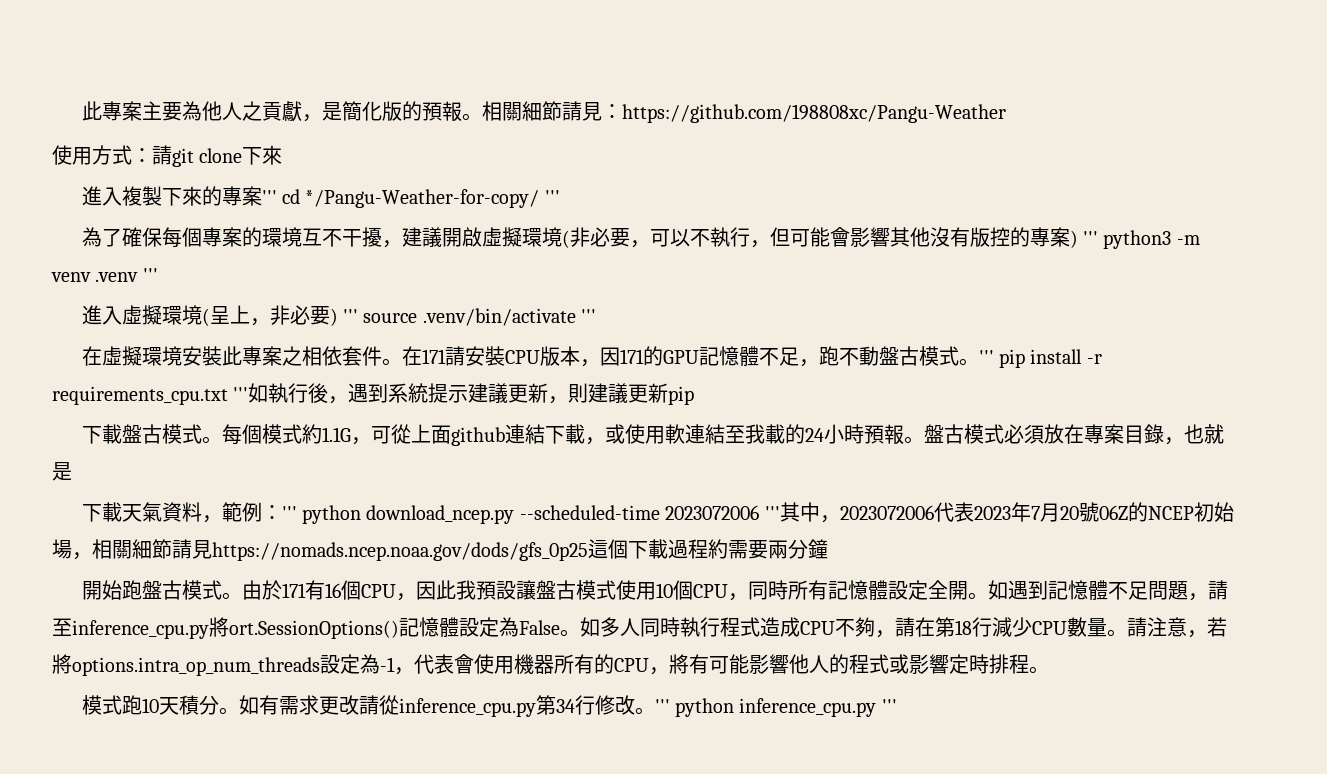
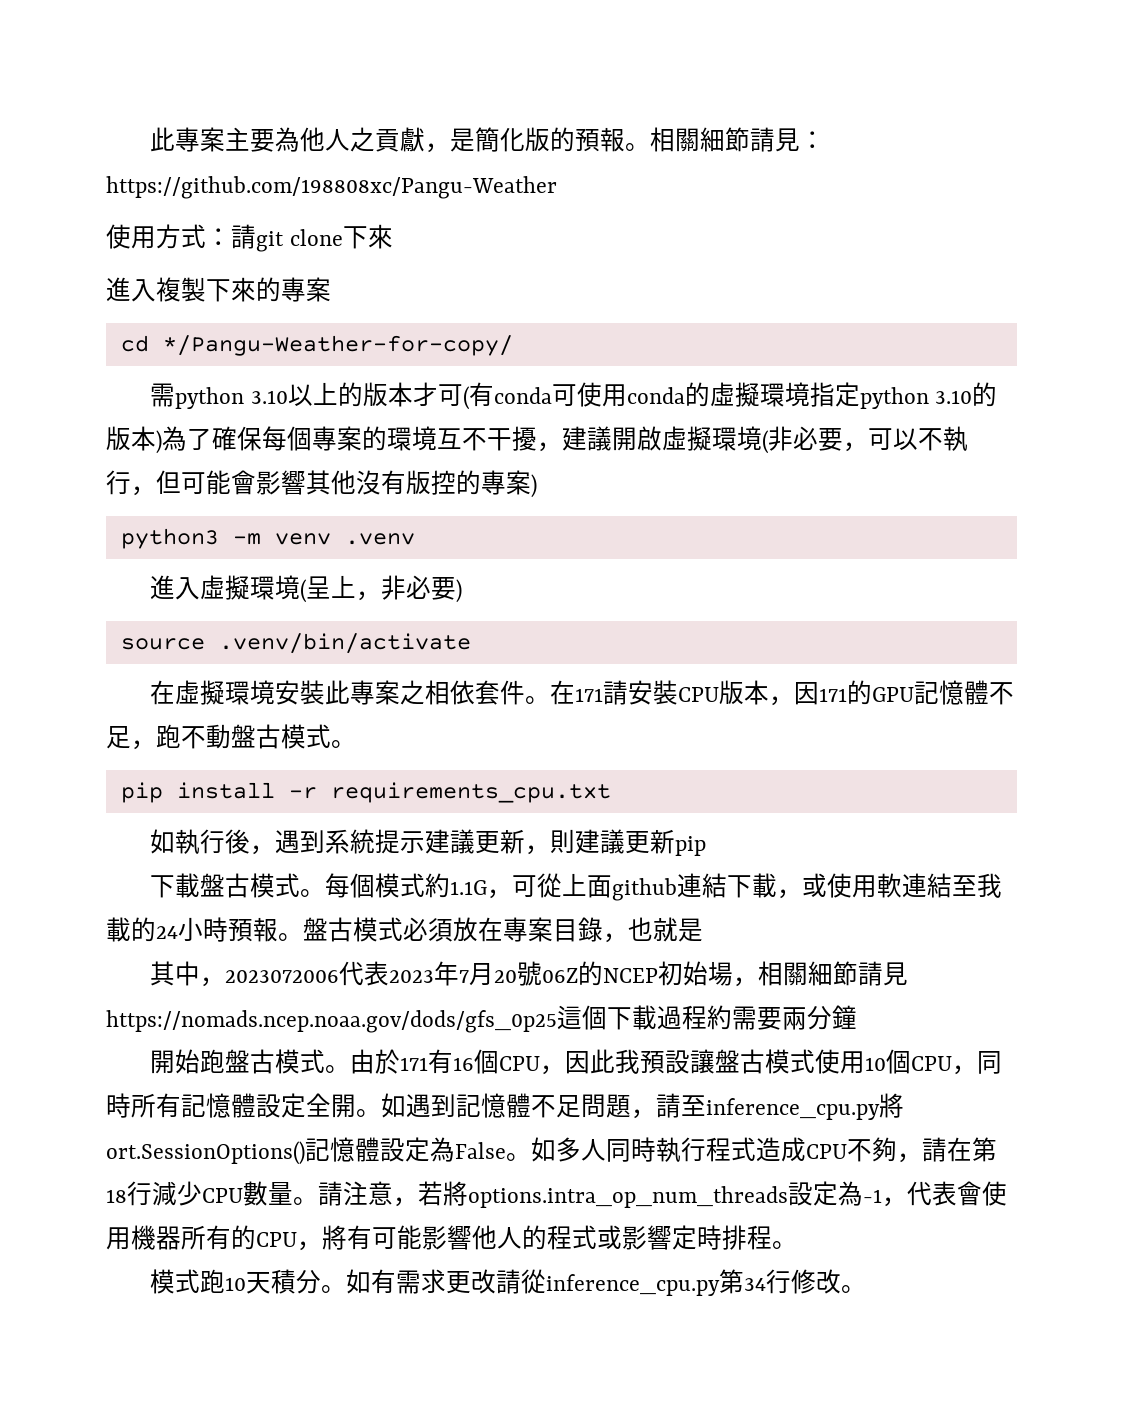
[261,190,277,204] ''' -> (331, 289) //
[544,190,560,204] ''' // -> [150,382,998,410] [106,426,162,454] // 需python 3.10以上的版本才可(有conda可使用conda的虛擬環境指定python 3.10的版本)
[1083,231,1099,245] ''' -> (537, 486) //
[142,268,158,282] ''' -> (415, 539) none
[343,309,359,323] ''' -> (463, 591) //
[581,309,597,323] ''' -> (471, 643) none
[978,350,994,364] ''' -> (356, 744) //
[233,387,249,401] ''' -> (611, 792) //
[81,502,780,524] 下載天氣資料，範例：''' python download_ncep.py --scheduled-time 2023072006 ''' -> (703, 930) none
[654,698,897,717] ''' python inference_cpu.py ''' -> (867, 1289) none

